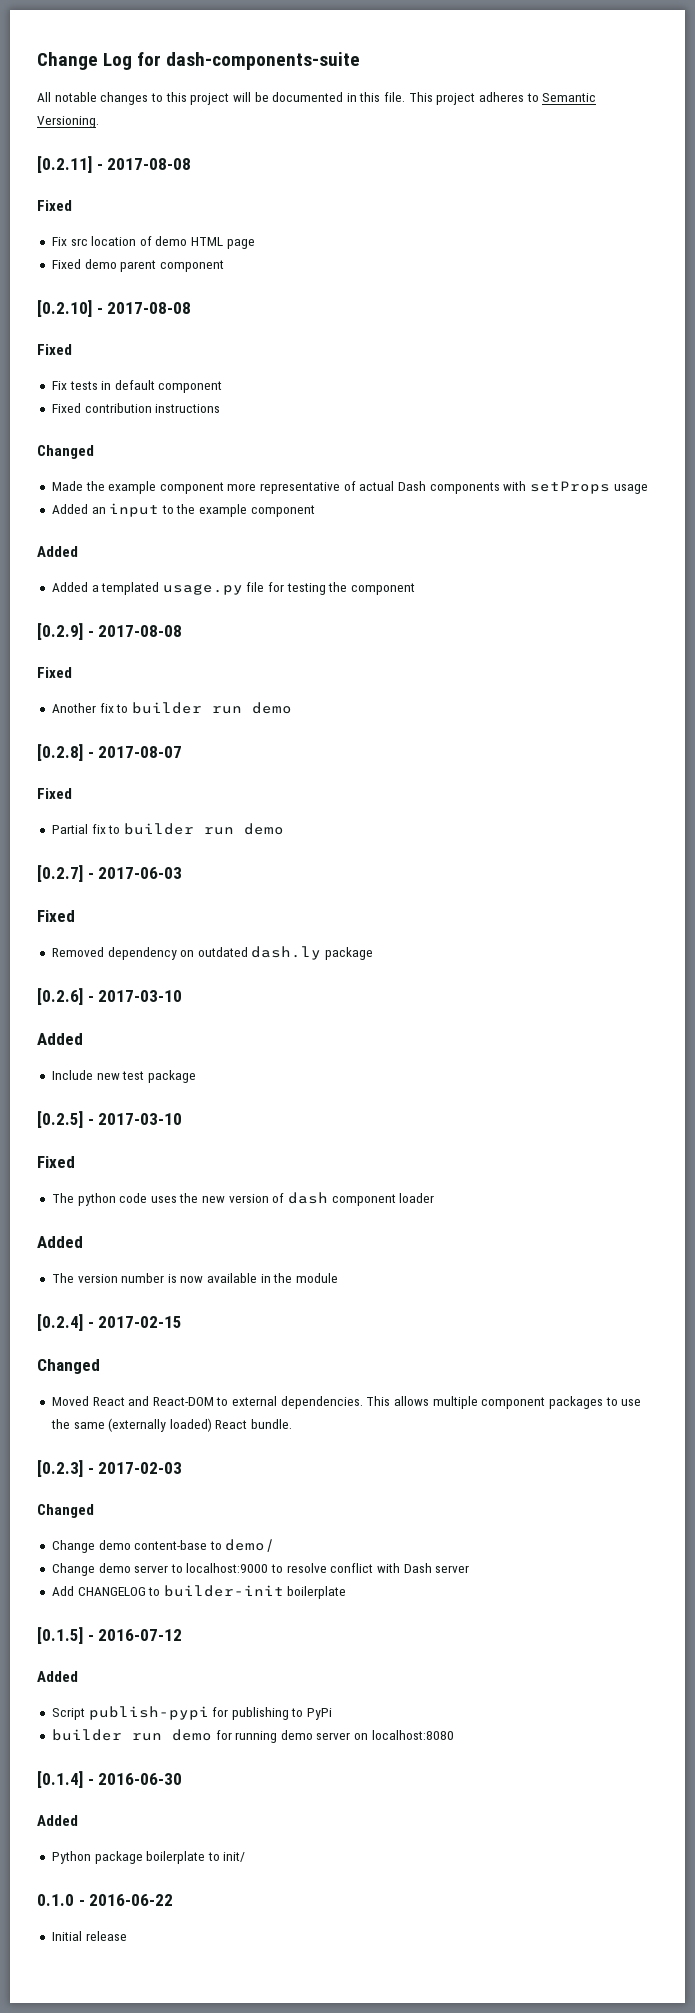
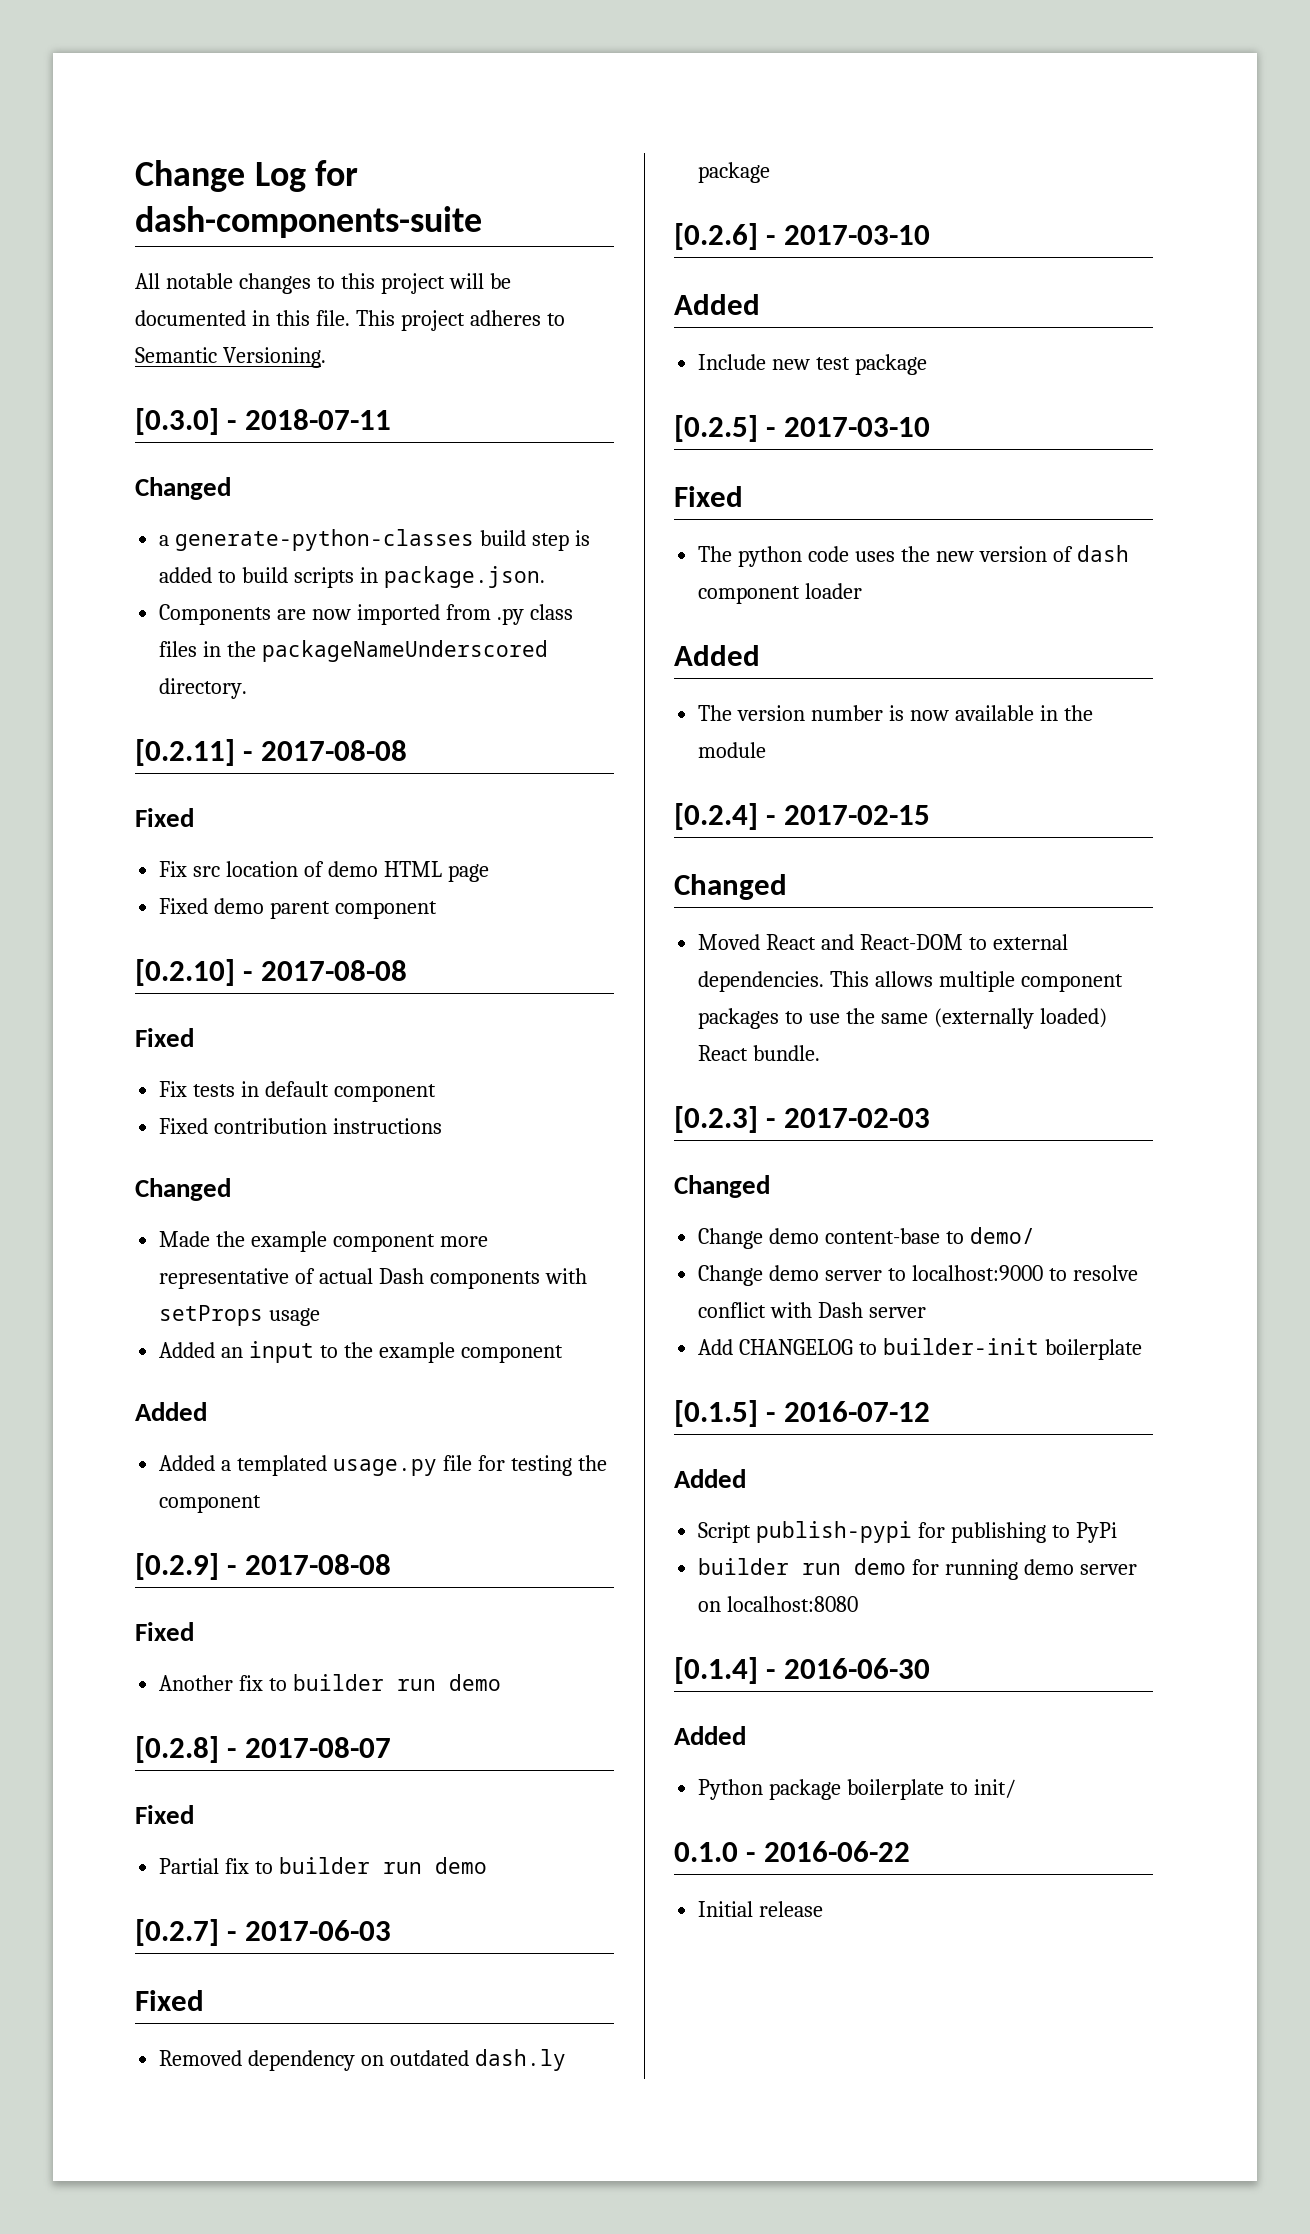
(99, 122) none -> [135,408,391,435] [135,477,231,500] [159,529,590,551] [159,566,545,588] [159,604,573,625] [159,640,549,662] [159,678,248,699] // [0.3.0] - 2018-07-11 // Changed // a generate-python-classes build step is added to build scripts in package.json. // Components are now imported from .py class files in the packageNameUnderscored directory.

